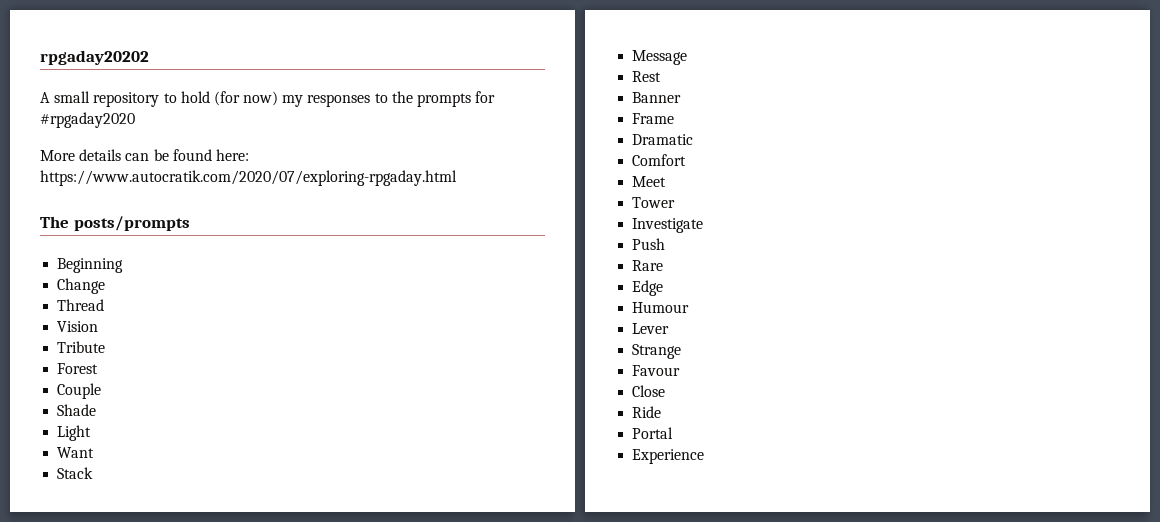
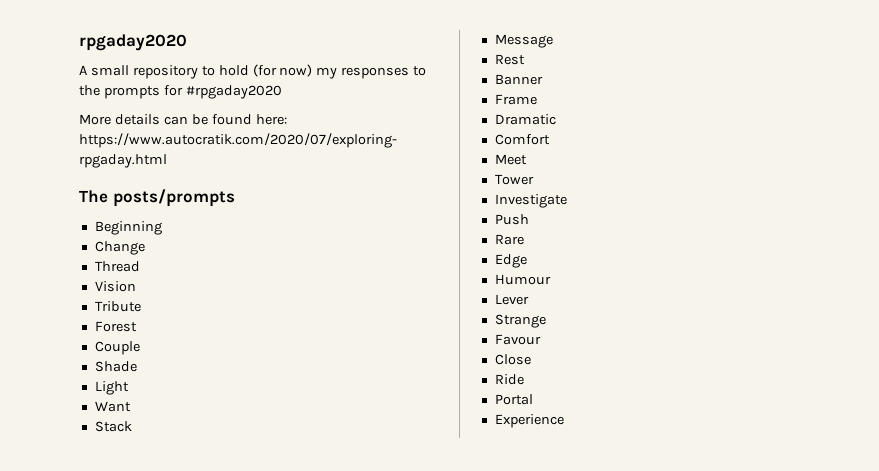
[40,50,149,65] rpgaday20202 -> [79,34,187,51] rpgaday2020

